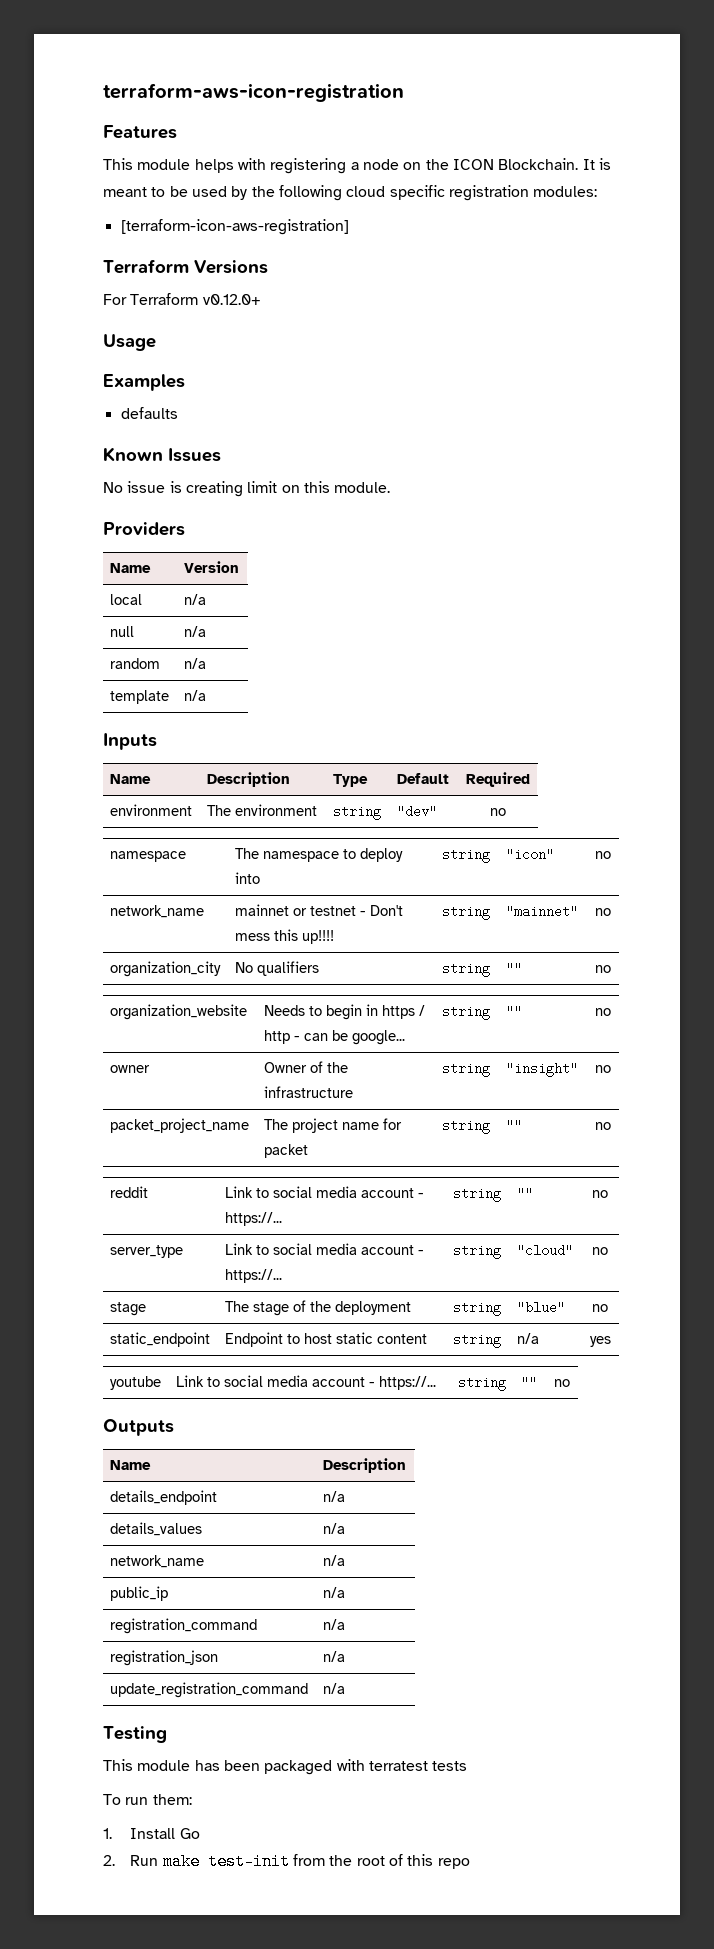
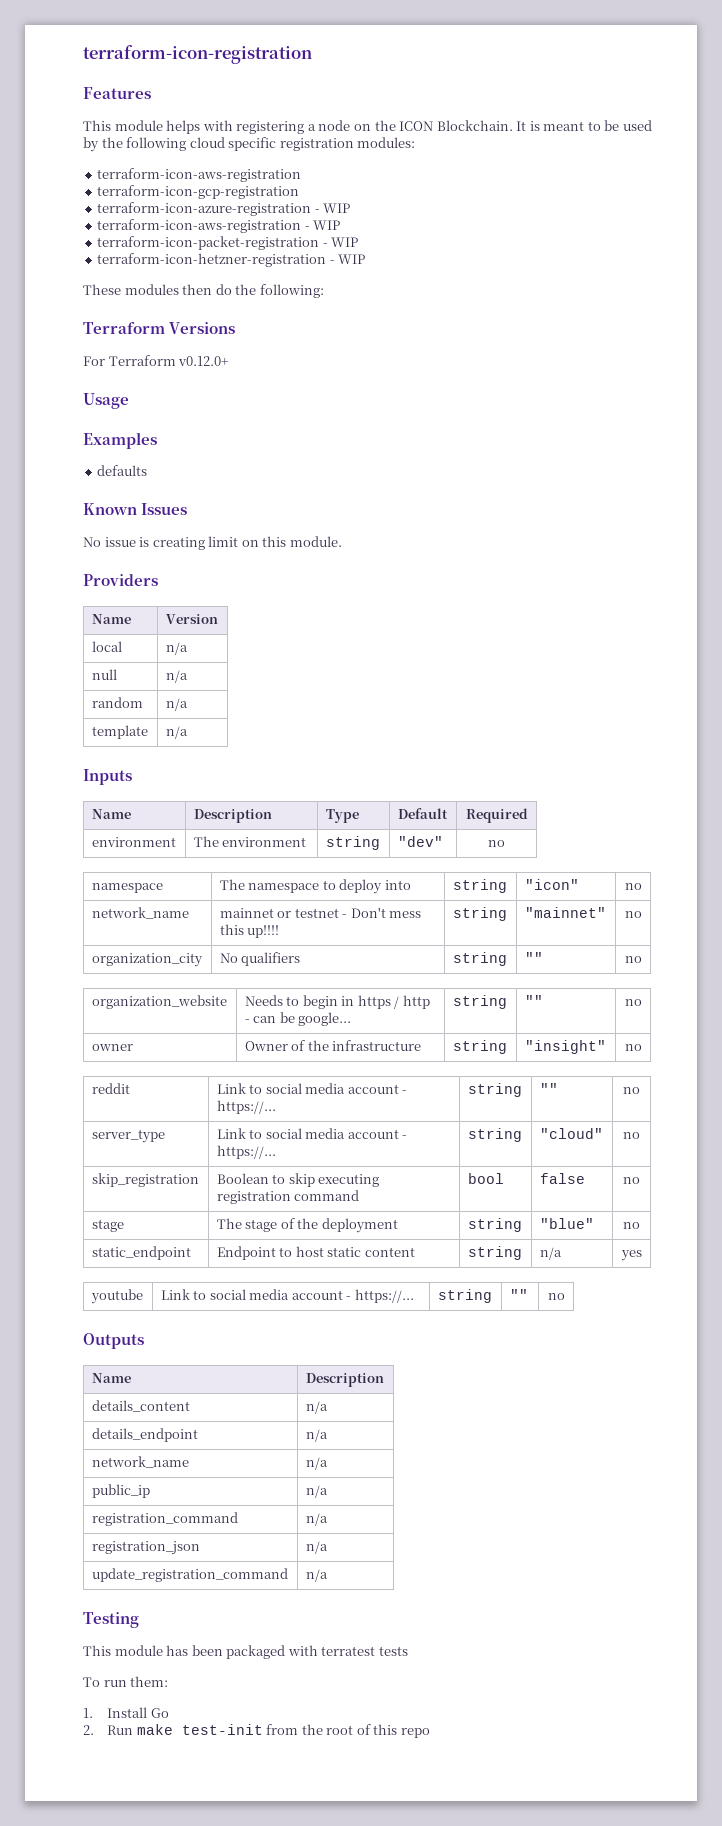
[103,83,404,102] terraform-aws-icon-registration -> [83,45,312,64] terraform-icon-registration
[120,219,349,235] [terraform-icon-aws-registration] -> [97,168,302,182] [97,185,300,199] [97,202,351,216] [97,219,341,233] [97,236,359,250] [97,253,366,267] [83,284,324,298] terraform-icon-aws-registration // terraform-icon-gcp-registration // terraform-icon-azure-registration - WIP // terraform-icon-aws-registration - WIP // terraform-icon-packet-registration - WIP // terraform-icon-hetzner-registration - WIP // These modules then do the following:
[110,1118,250,1133] [264,1118,403,1133] [264,1144,309,1158] [442,1121,491,1134] [506,1119,523,1132] [594,1122,611,1130] // packet_project_name | The project name for packet | string | "" | no -> (642, 1047) none
(608, 1251) none -> [91,1173,199,1187] [216,1173,380,1187] [216,1190,360,1204] [467,1173,504,1184] [539,1173,585,1184] [623,1177,640,1184] // skip_registration | Boolean to skip executing registration command | bool | false | no
[110,1490,218,1505] [323,1491,346,1502] [110,1522,203,1536] details_endpoint | n/a // details_values -> [91,1400,190,1412] [305,1401,328,1414] [91,1428,198,1442] details_content | n/a // details_endpoint

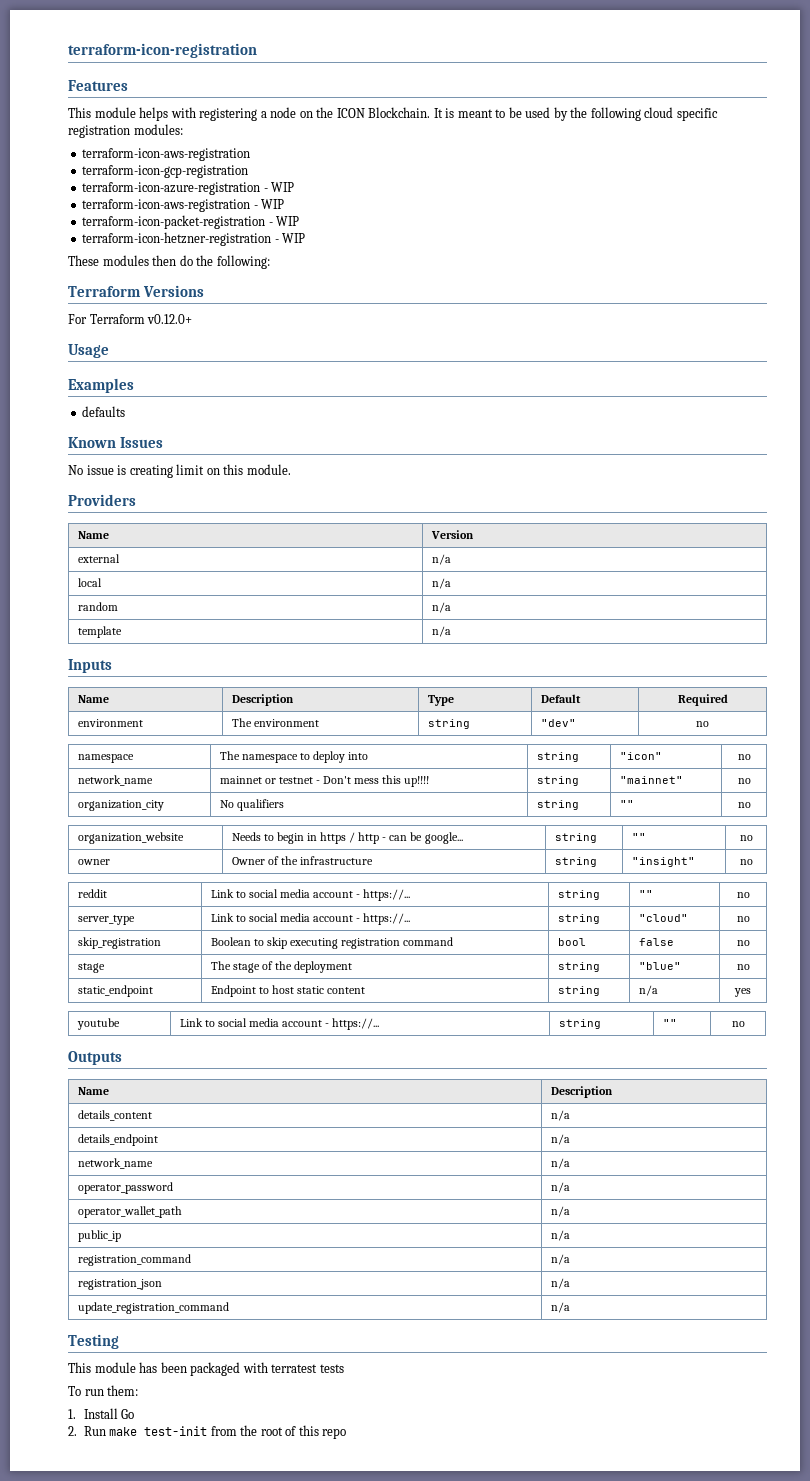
[91,641,122,652] [165,642,188,655] [91,669,117,680] local | n/a // null -> [77,554,120,563] [431,554,451,565] [77,578,102,587] external | n/a // local
(328, 1463) none -> [77,1182,173,1194] [550,1182,570,1193] [77,1206,182,1218] [550,1206,570,1217] // operator_password | n/a // operator_wallet_path | n/a

